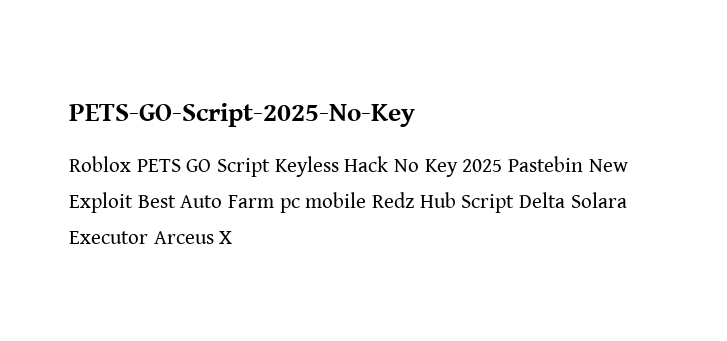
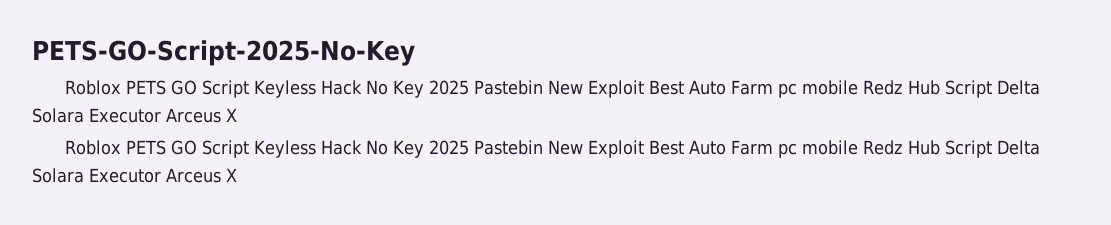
(233, 237) none -> [64,140,1040,158] [32,168,237,183] // Roblox PETS GO Script Keyless Hack No Key 2025 Pastebin New Exploit Best Auto Farm pc mobile Redz Hub Script Delta Solara Executor Arceus X

